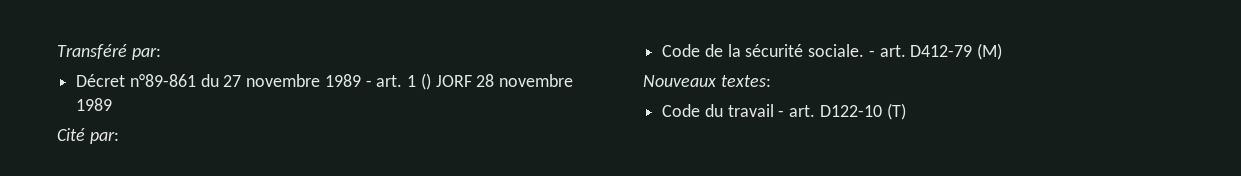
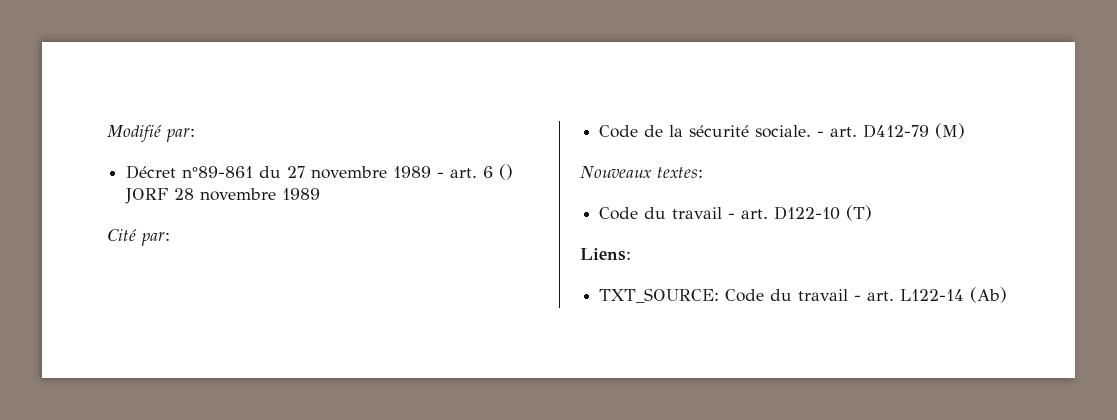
[57,44,127,59] Transféré -> [107,125,162,142] Modifié
[407,75,417,87] 1 -> [483,166,494,178] 6
(906, 111) none -> [580,248,631,261] [599,287,1008,303] // Liens: // TXT_SOURCE: Code du travail - art. L122-14 (Ab)

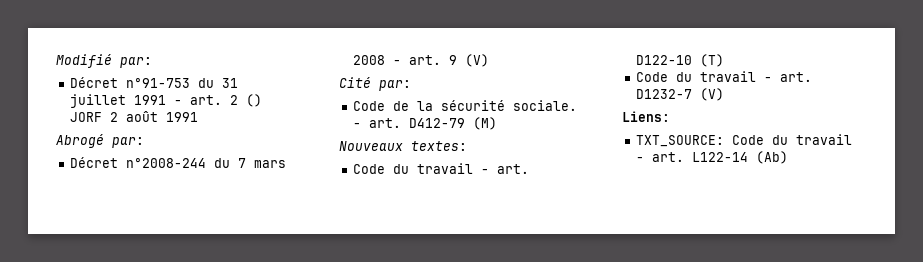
[182,166,494,179] n°89-861 du 27 novembre 1989 - art. 6 -> [126,78,239,88] [70,94,239,108] n°91-753 du 31 juillet 1991 - art. 2
[174,188,321,201] 28 novembre 1989 -> [110,111,199,122] [56,134,144,148] [70,157,287,168] [353,54,490,67] 2 août 1991 // Abrogé par: // Décret n°2008-244 du 7 mars 2008 - art. 9 (V)
(873, 213) none -> [636,71,813,82] [636,88,725,101] // Code du travail - art. D1232-7 (V)

